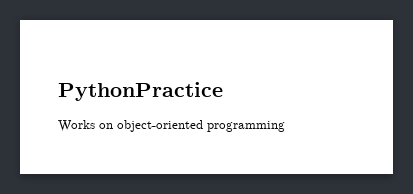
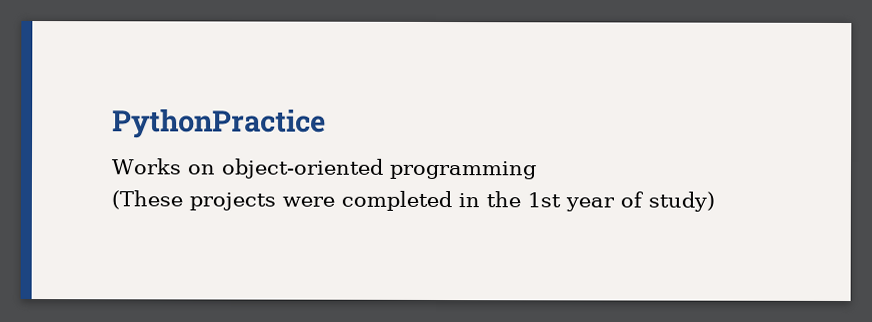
(285, 126) none -> [111,190,715,212] // (These projects were completed in the 1st year of study)

